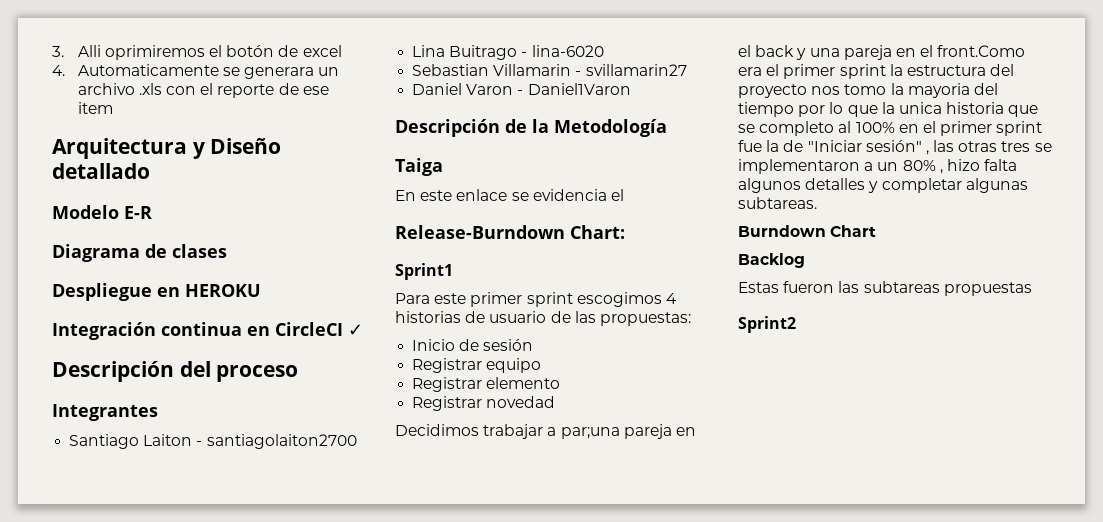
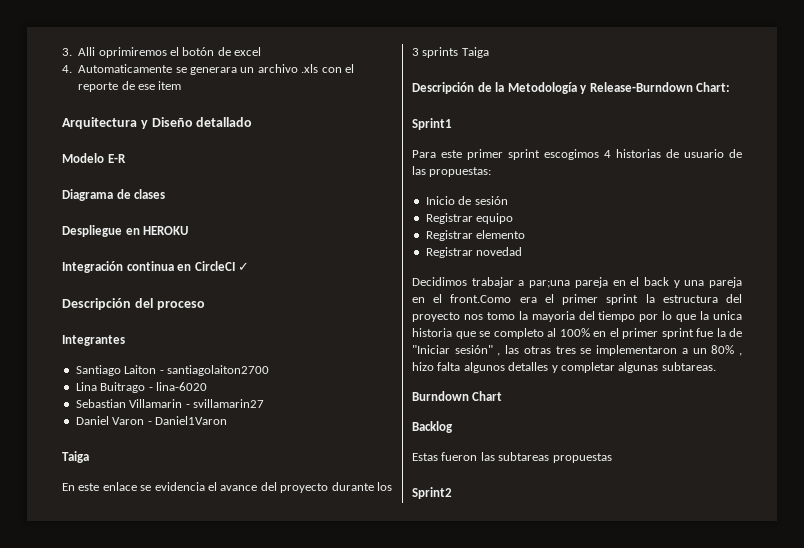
[395,119,667,137] // Descripción de la Metodología -> (227, 420) none
(624, 195) // -> [220,482,392,493] [412,47,489,58] [412,82,588,94] avance del proyecto durante los 3 sprints Taiga // Descripción de la Metodología y

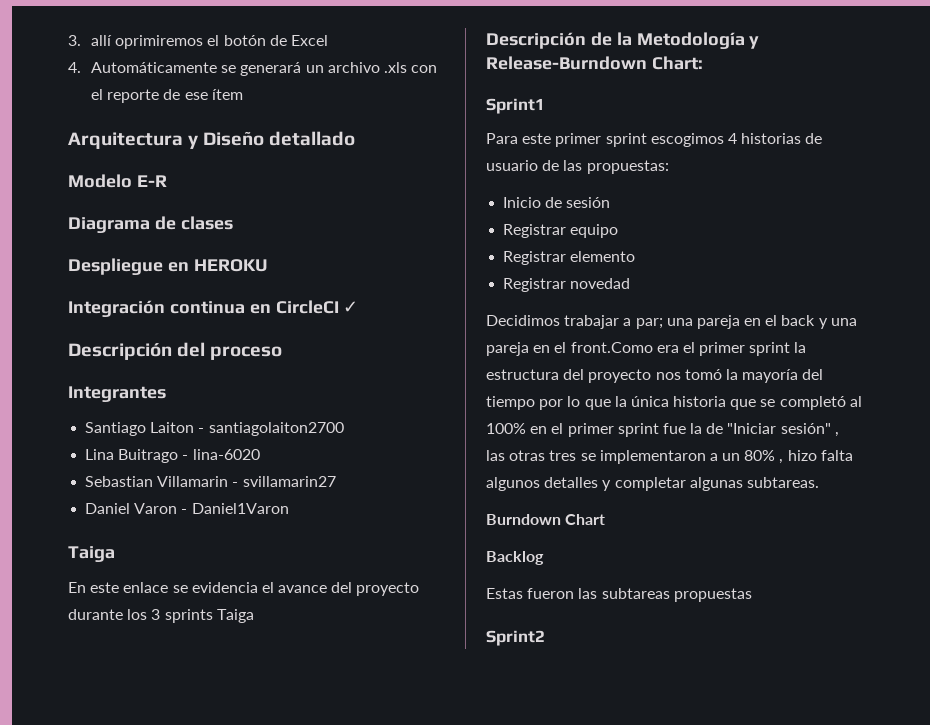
[78,47,96,56] Alli -> [90,35,112,46] allí
[234,47,262,56] excel -> [290,35,328,46] Excel
[78,64,237,75] Automaticamente se generara -> [90,62,302,76] Automáticamente se generará
[158,81,182,90] item -> [211,89,243,100] ítem
[529,280,571,288] par;una -> [635,318,693,329] par; una
[486,311,575,322] tomo la mayoria -> [684,369,799,383] tomó la mayoría
[713,311,742,320] unica -> [630,396,669,407] única
[493,328,544,339] completo -> [779,396,846,410] completó

